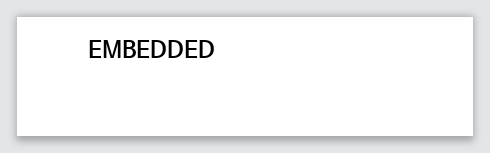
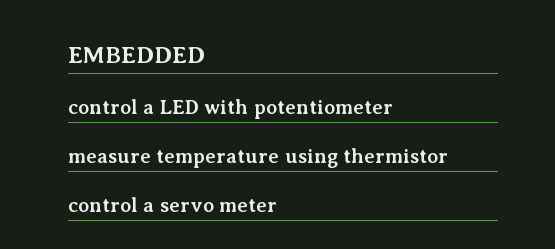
(215, 49) none -> [68,99,393,119] [68,148,449,168] [68,197,278,212] // control a LED with potentiometer // measure temperature using thermistor // control a servo meter

